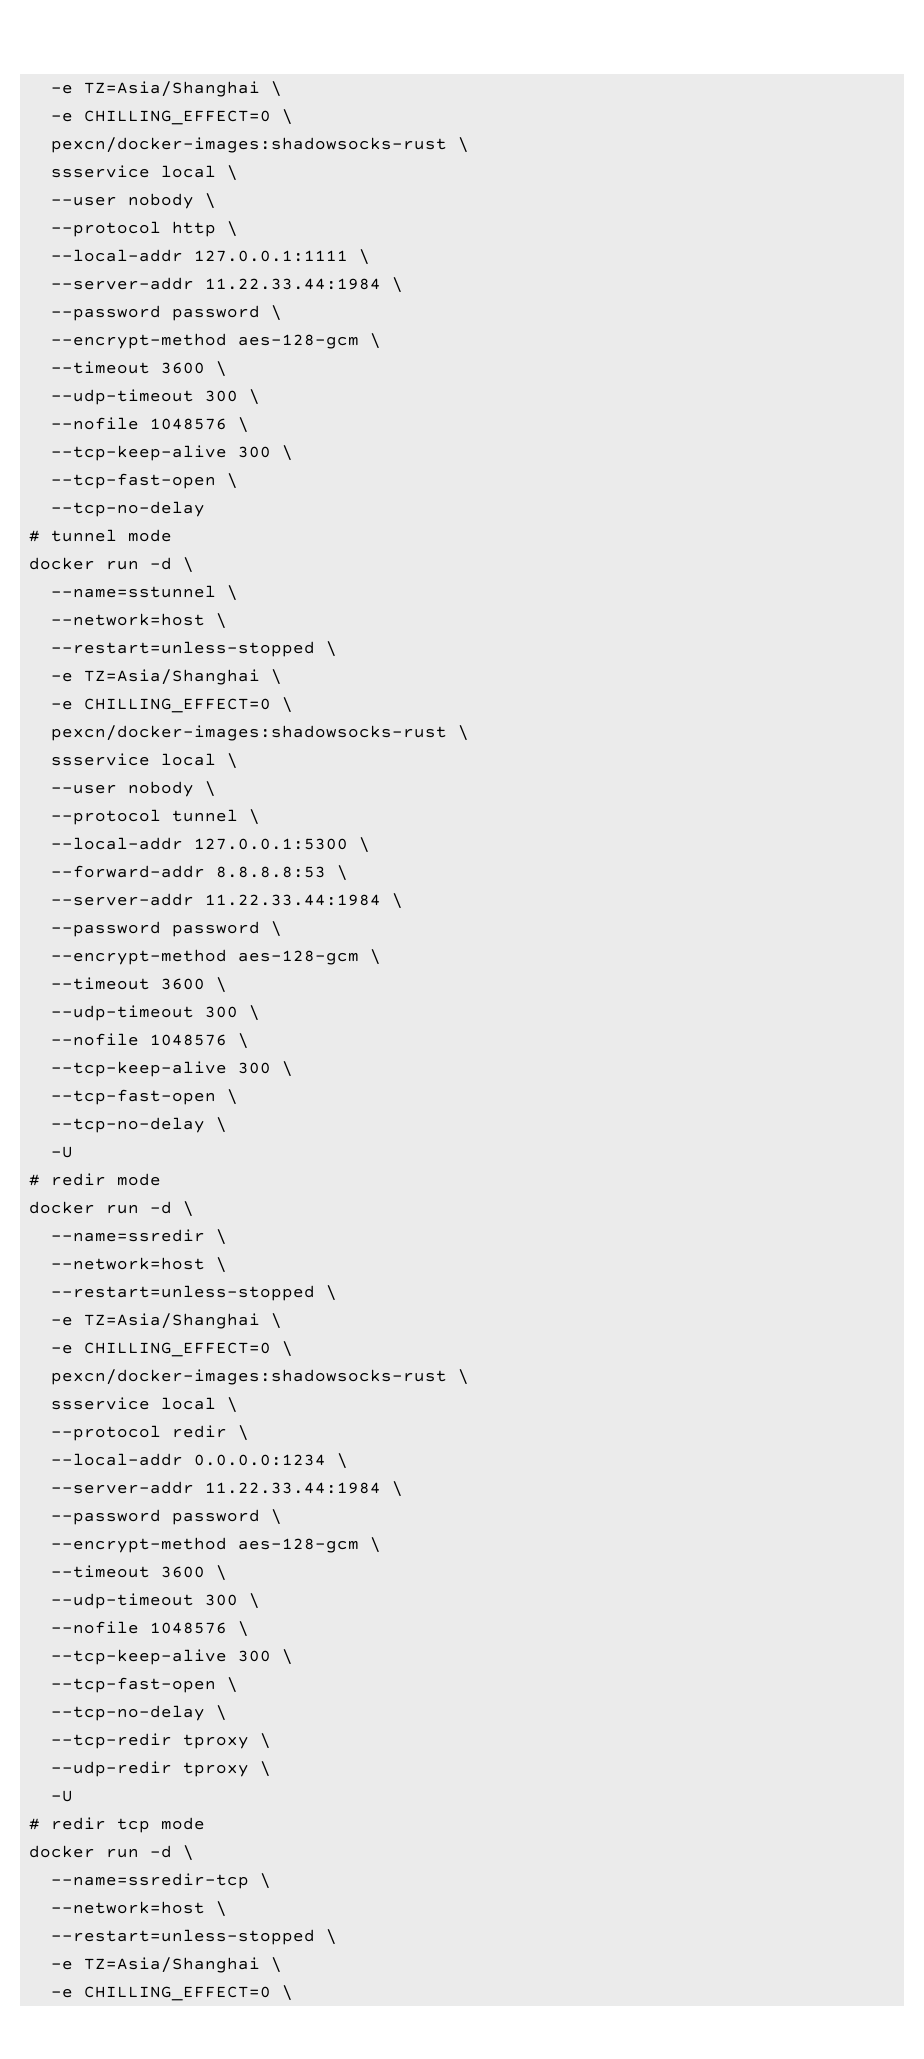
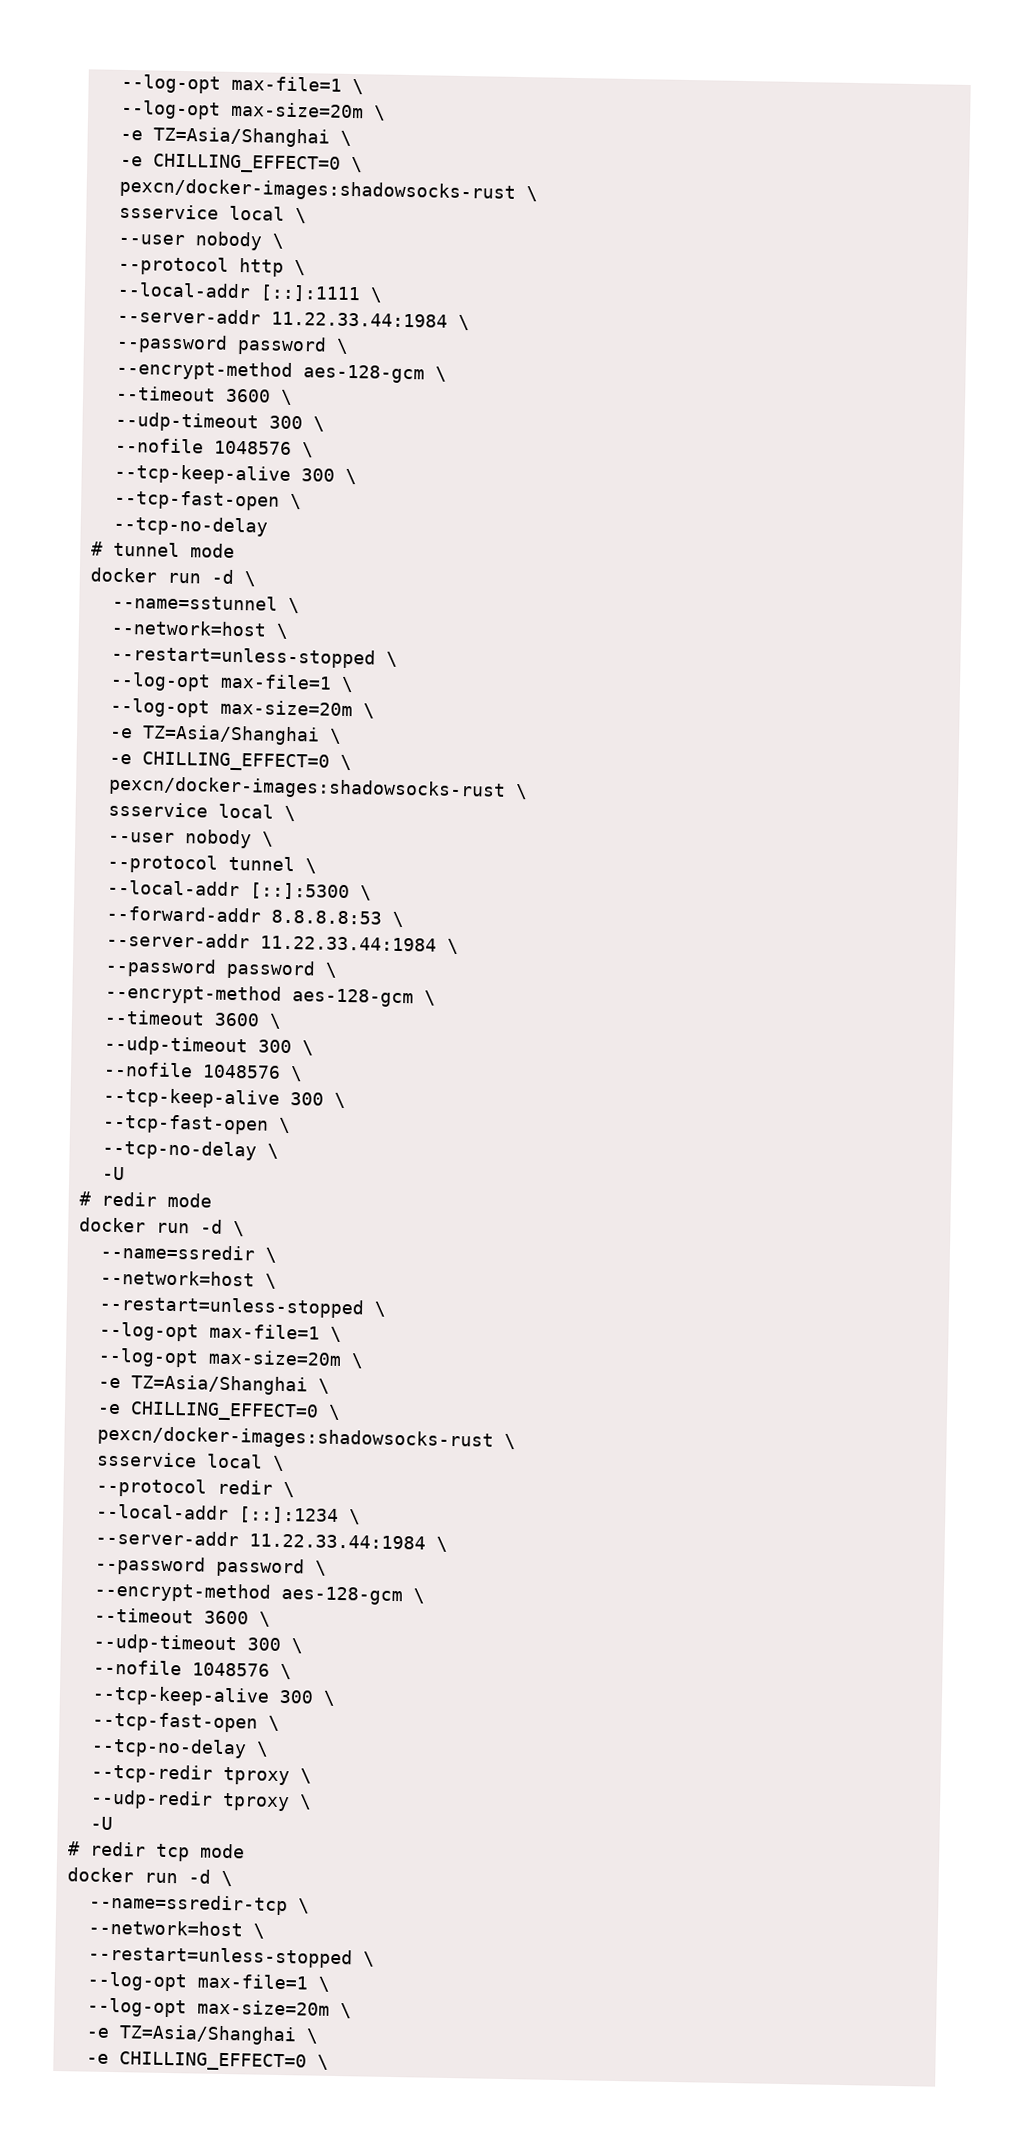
(51, 89) none -> [120,73,364,95] [120,99,386,121] --log-opt max-file=1 \ // --log-opt max-size=20m \ //
[194,250,348,262] 127.0.0.1:1111 -> [259,284,361,303] [::]:1111
(337, 649) none -> [109,671,354,693] [109,697,375,719] // --log-opt max-file=1 \ // --log-opt max-size=20m \
[194,838,348,850] 127.0.0.1:5300 -> [249,882,350,901] [::]:5300
(337, 1293) none -> [98,1321,342,1343] [97,1347,364,1369] // --log-opt max-file=1 \ // --log-opt max-size=20m \
[194,1454,326,1466] 0.0.0.0:1234 -> [238,1506,339,1524] [::]:1234
(337, 1937) none -> [86,1971,330,1992] [86,1997,352,2019] // --log-opt max-file=1 \ // --log-opt max-size=20m \

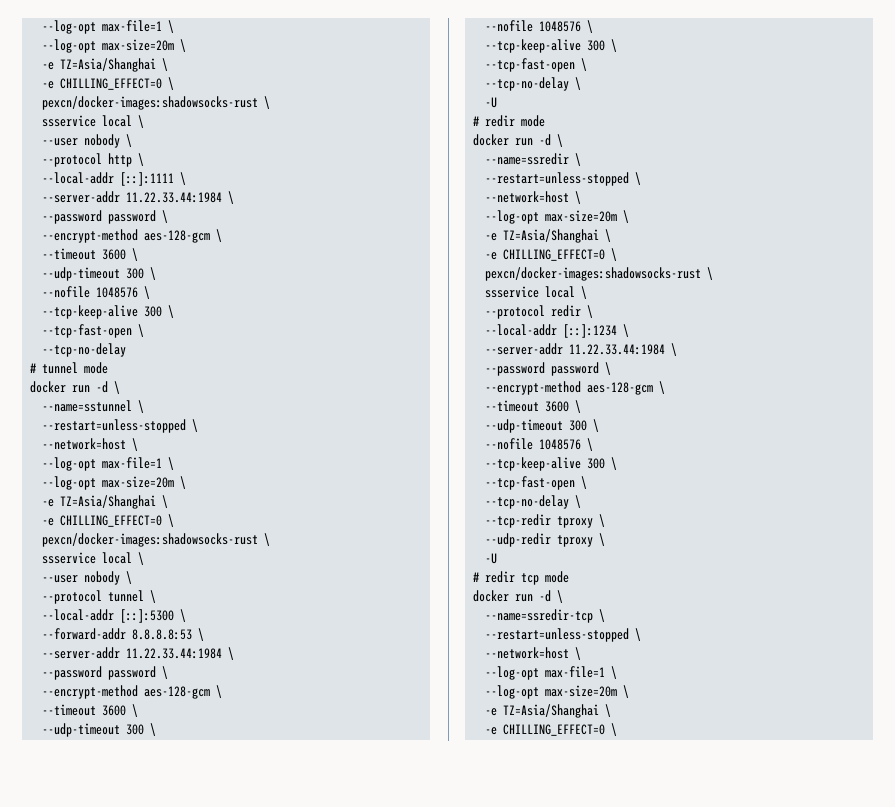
[110,619,289,639] [110,645,376,669] --network=host \ // --restart=unless-stopped -> [42,419,199,433] [42,438,127,450] --restart=unless-stopped \ // --network=host
[99,1269,277,1289] [98,1295,386,1319] [98,1321,320,1342] // --network=host \ // --restart=unless-stopped \ // --log-opt max-file=1 -> [485,172,642,186] [485,191,570,203] // --restart=unless-stopped \ // --network=host
[87,1919,265,1939] [87,1945,353,1969] --network=host \ // --restart=unless-stopped -> [485,628,642,642] [485,647,570,659] --restart=unless-stopped \ // --network=host

